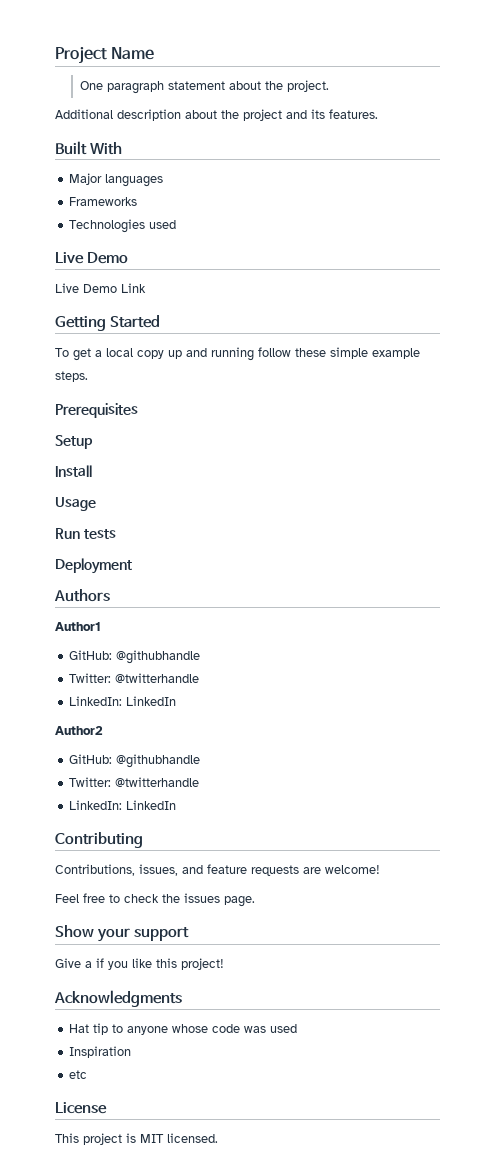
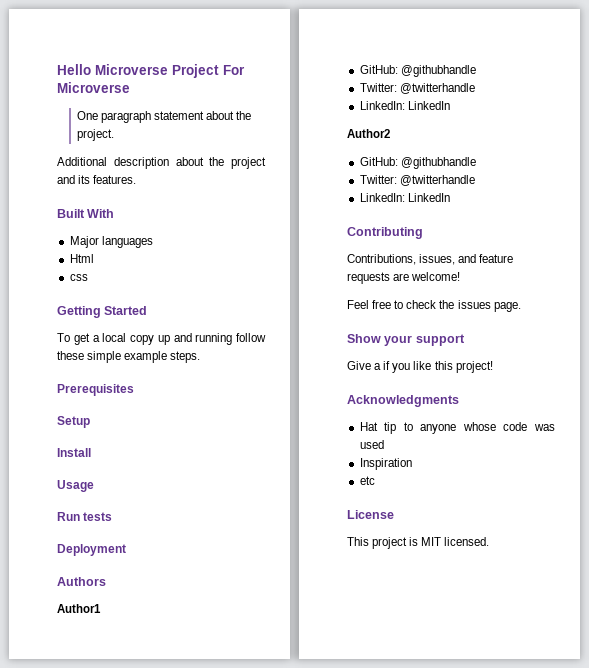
[55,46,155,64] Project Name -> [57,64,245,78] [57,82,130,93] Hello Microverse Project For Microverse
[69,197,138,206] [69,219,177,233] [55,252,128,264] [55,283,146,293] Frameworks // Technologies used // Live Demo // Live Demo Link -> [69,254,94,263] [69,274,88,281] Html // css

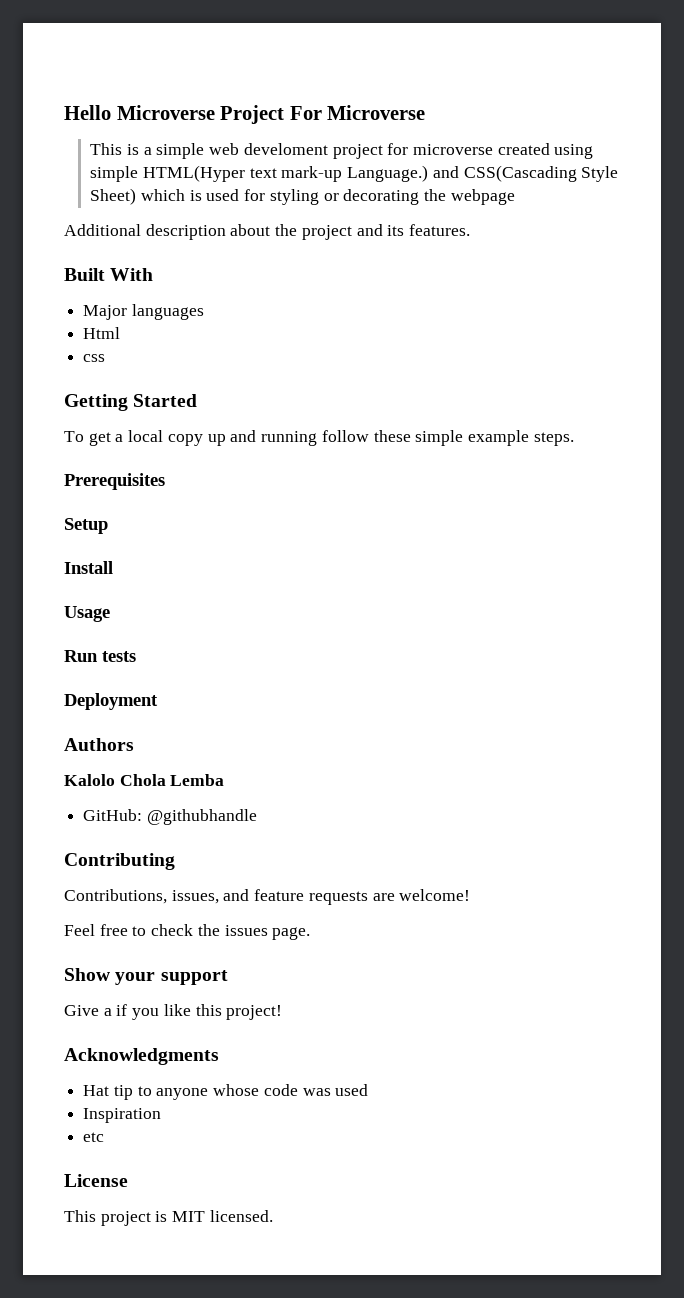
[77,111,252,123] [77,129,115,141] One paragraph statement about the project. -> [90,143,594,159] [90,165,619,182] [90,188,515,205] This is a simple web develoment project for microverse created using simple HTML(Hyper text mark-up Language.) and CSS(Cascading Style Sheet) which is used for styling or decorating the webpage
[57,604,101,613] [359,65,476,77] [359,83,475,94] [359,101,450,110] [347,129,390,138] [359,157,476,169] [359,175,475,186] [359,193,450,202] Author1 // GitHub: @githubhandle // Twitter: @twitterhandle // LinkedIn: LinkedIn // Author2 // GitHub: @githubhandle // Twitter: @twitterhandle // LinkedIn: LinkedIn -> [64,774,225,786] [83,809,257,825] Kalolo Chola Lemba // GitHub: @githubhandle

